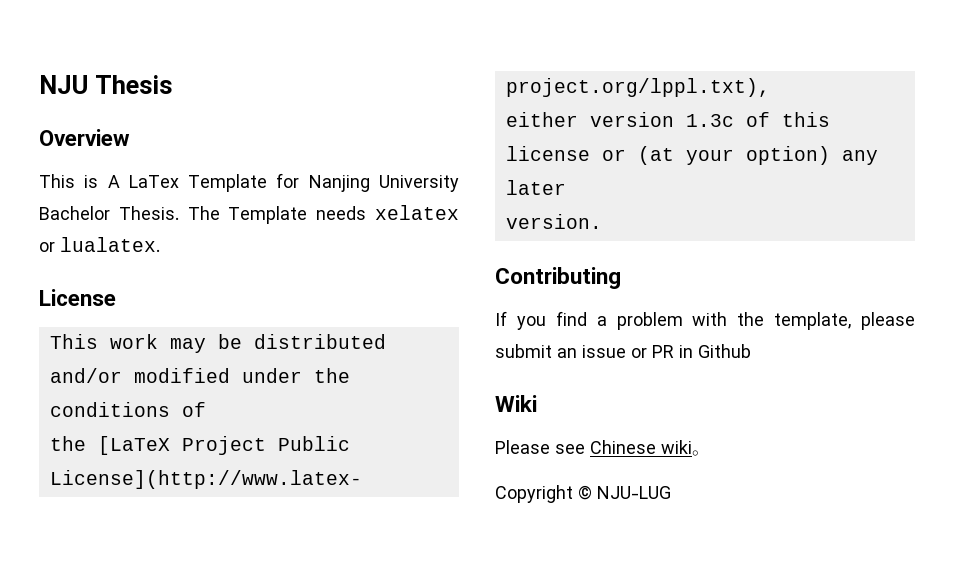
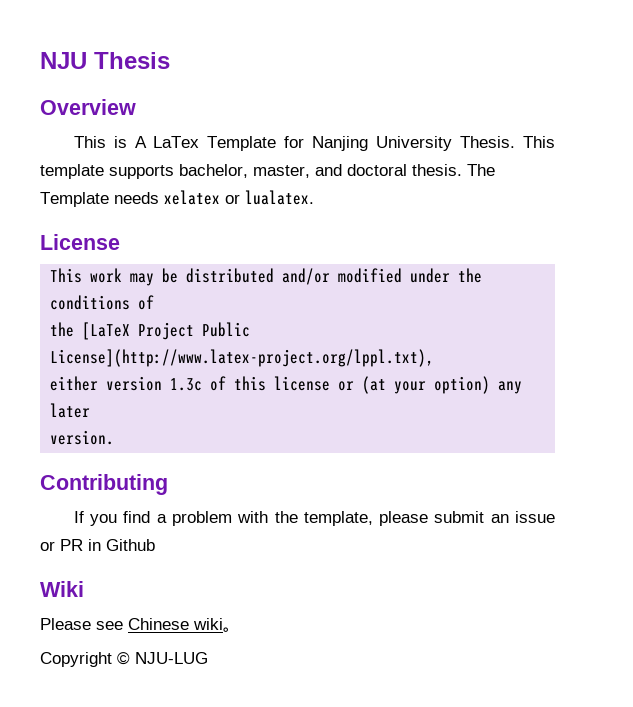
[39,206,179,220] Bachelor Thesis. -> [460,136,555,148] [40,164,462,179] Thesis. This template supports bachelor, master, and doctoral thesis.

